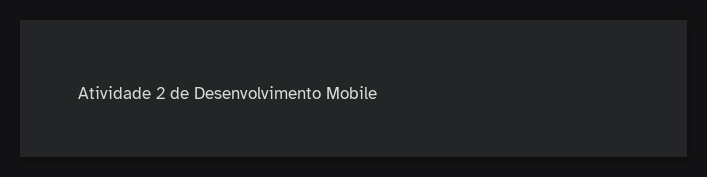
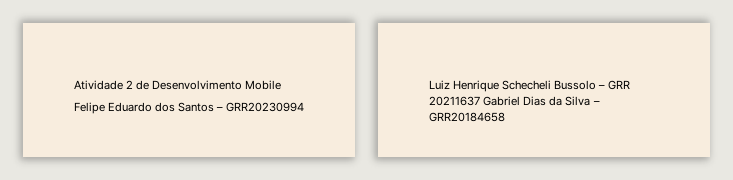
(377, 92) none -> [74,102,304,114] [429,80,630,92] [429,96,600,106] [429,112,505,122] // Felipe Eduardo dos Santos – GRR20230994 Luiz Henrique Schecheli Bussolo – GRR 20211637 Gabriel Dias da Silva – GRR20184658

